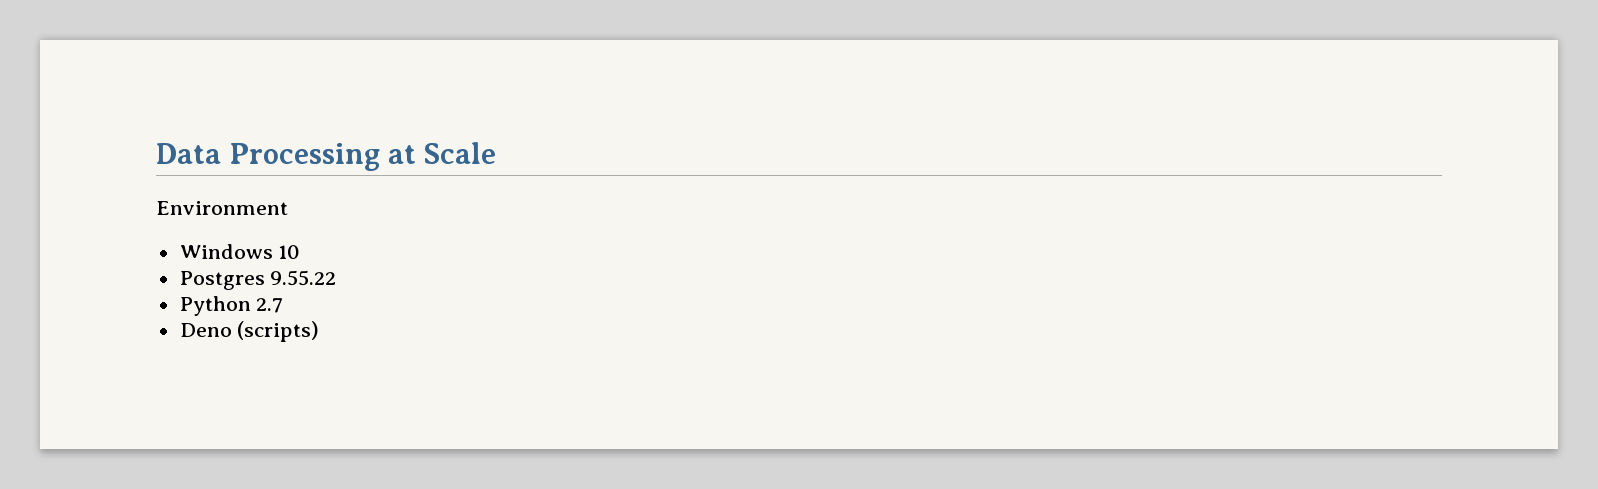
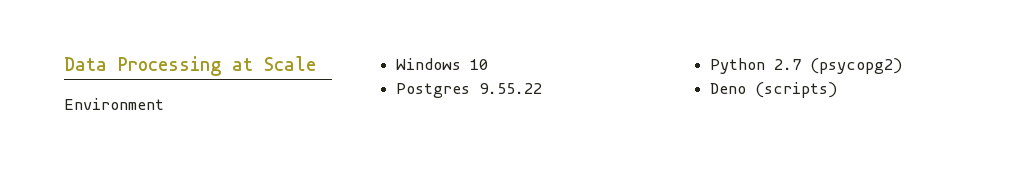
(284, 305) none -> [810,58,903,74] (psycopg2)

